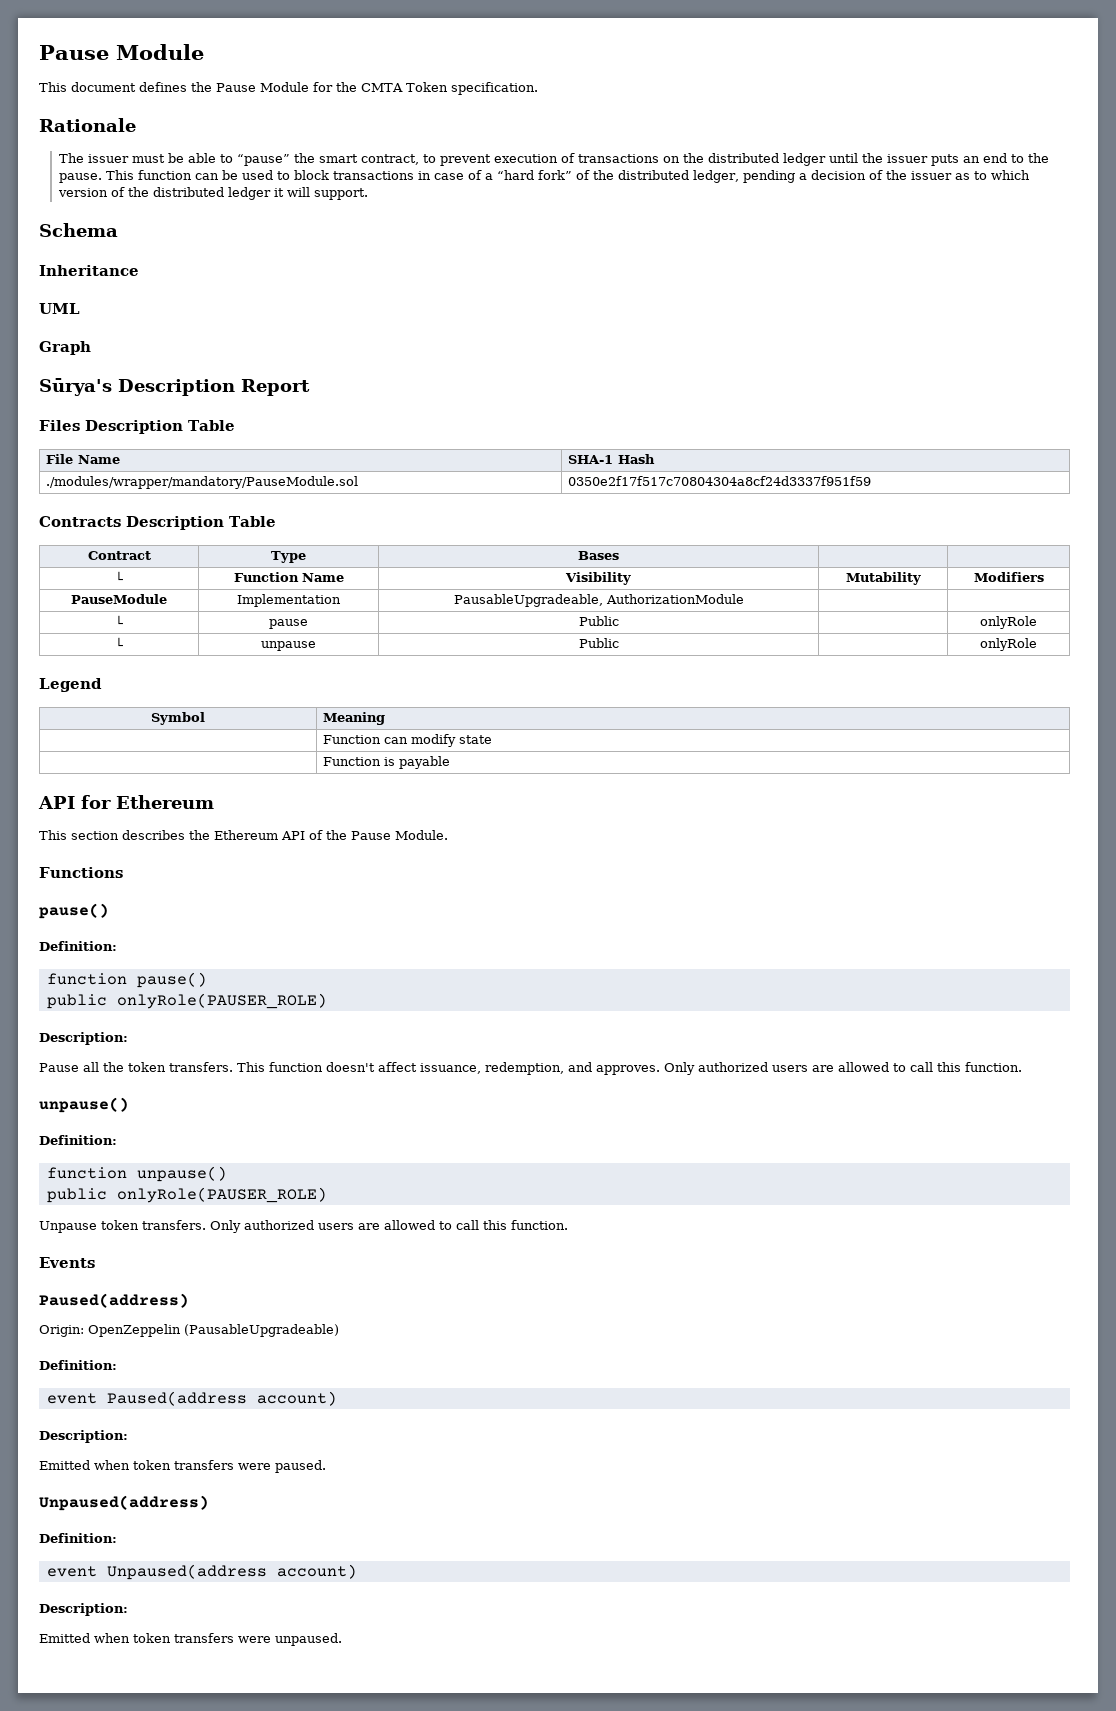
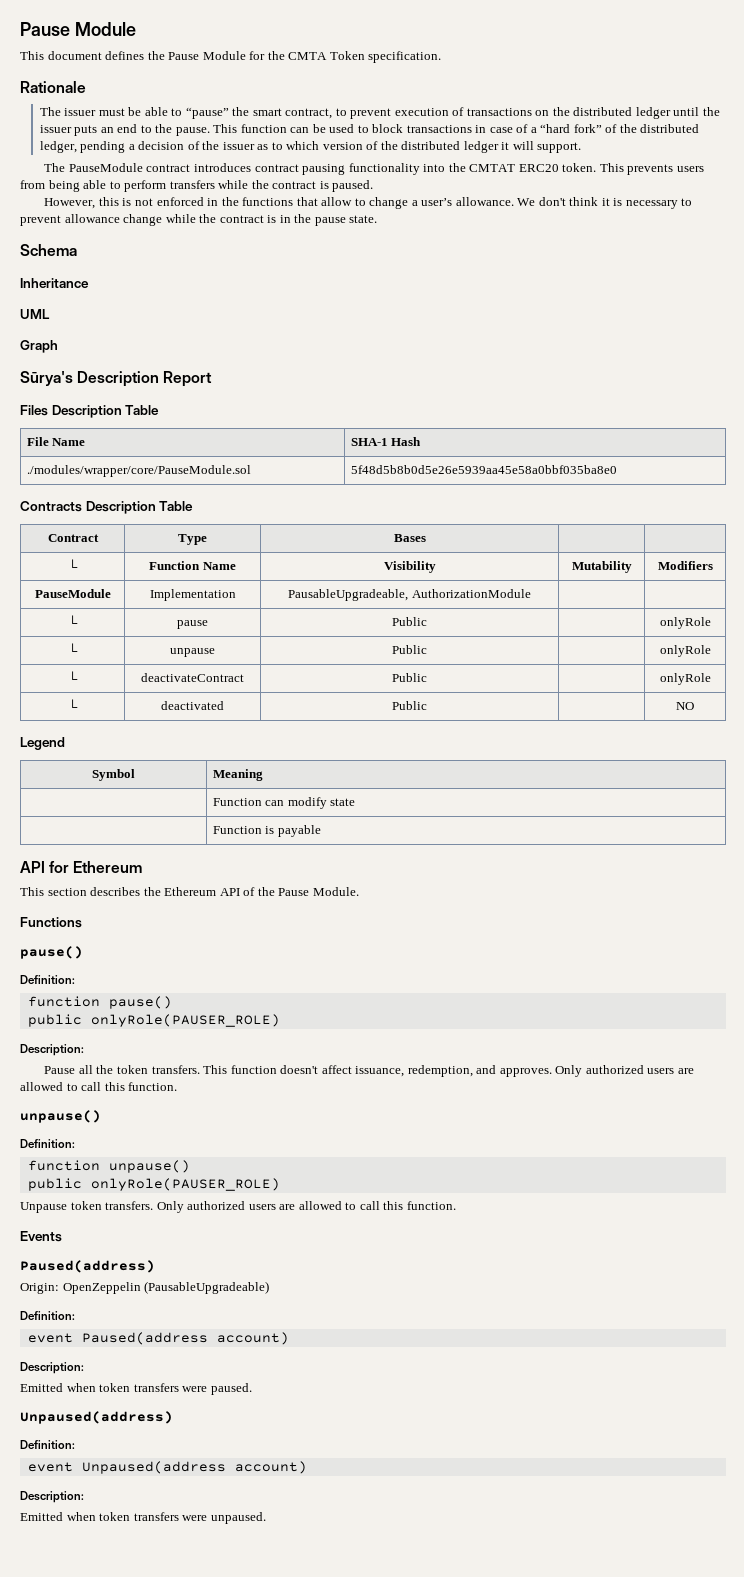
(369, 194) none -> [44,163,704,175] [20,180,374,192] [44,197,693,209] [20,214,378,226] // The PauseModule contract introduces contract pausing functionality into the CMTAT ERC20 token. This prevents users from being able to perform transfers while the contract is paused. // However, this is not enforced in the functions that allow to change a user’s allowance. We don't think it is necessary to prevent allowance change while the contract is in the pause state.
[45,476,358,489] [567,476,871,486] ./modules/wrapper/mandatory/PauseModule.sol | 0350e2f17f517c70804304a8cf24d3337f951f59 -> [26,465,251,477] [350,465,617,474] ./modules/wrapper/core/PauseModule.sol | 5f48d5b8b0d5e26e5939aa45e58a0bbf035ba8e0
(1037, 644) none -> [68,671,78,683] [141,673,244,682] [392,673,427,682] [659,673,711,685] [68,699,78,711] [161,701,224,710] [392,701,427,710] [676,702,694,710] // └ | deactivateContract | Public | | onlyRole // └ | deactivated | Public | | NO

